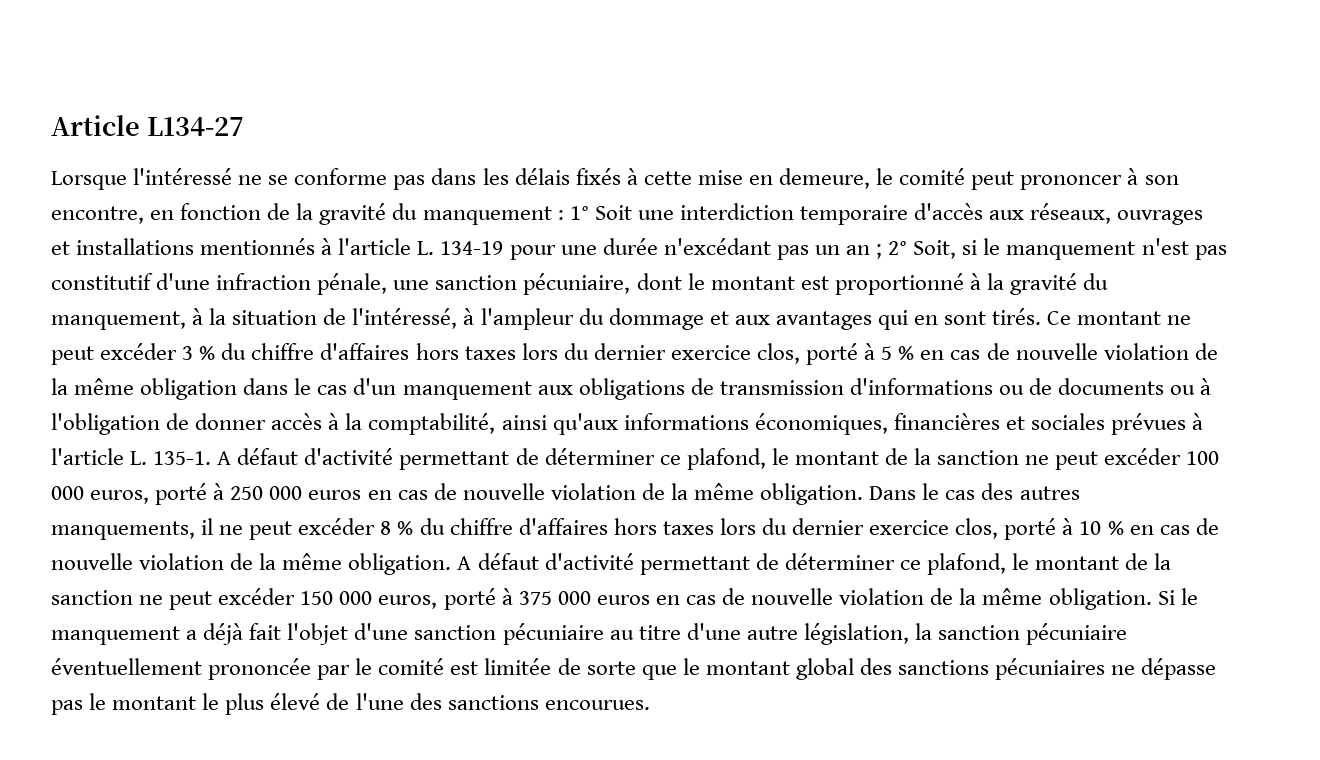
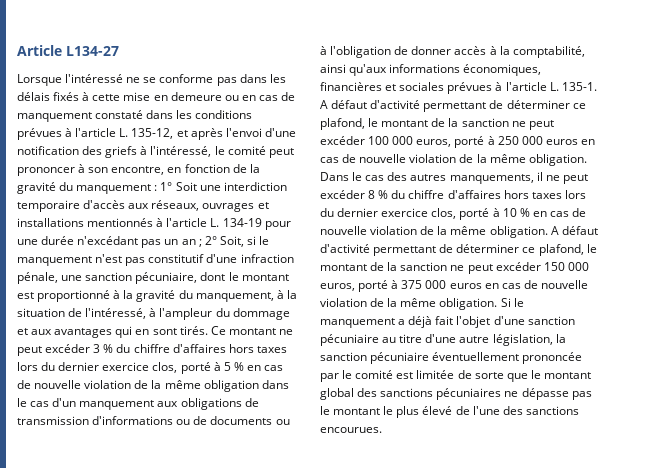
[779,168,871,189] demeure, -> [170,92,296,101] [17,110,253,122] [17,128,296,140] [17,146,212,158] demeure ou en cas de manquement constaté dans les conditions prévues à l'article L. 135-12, et après l'envoi d'une notification des griefs à l'intéressé,

